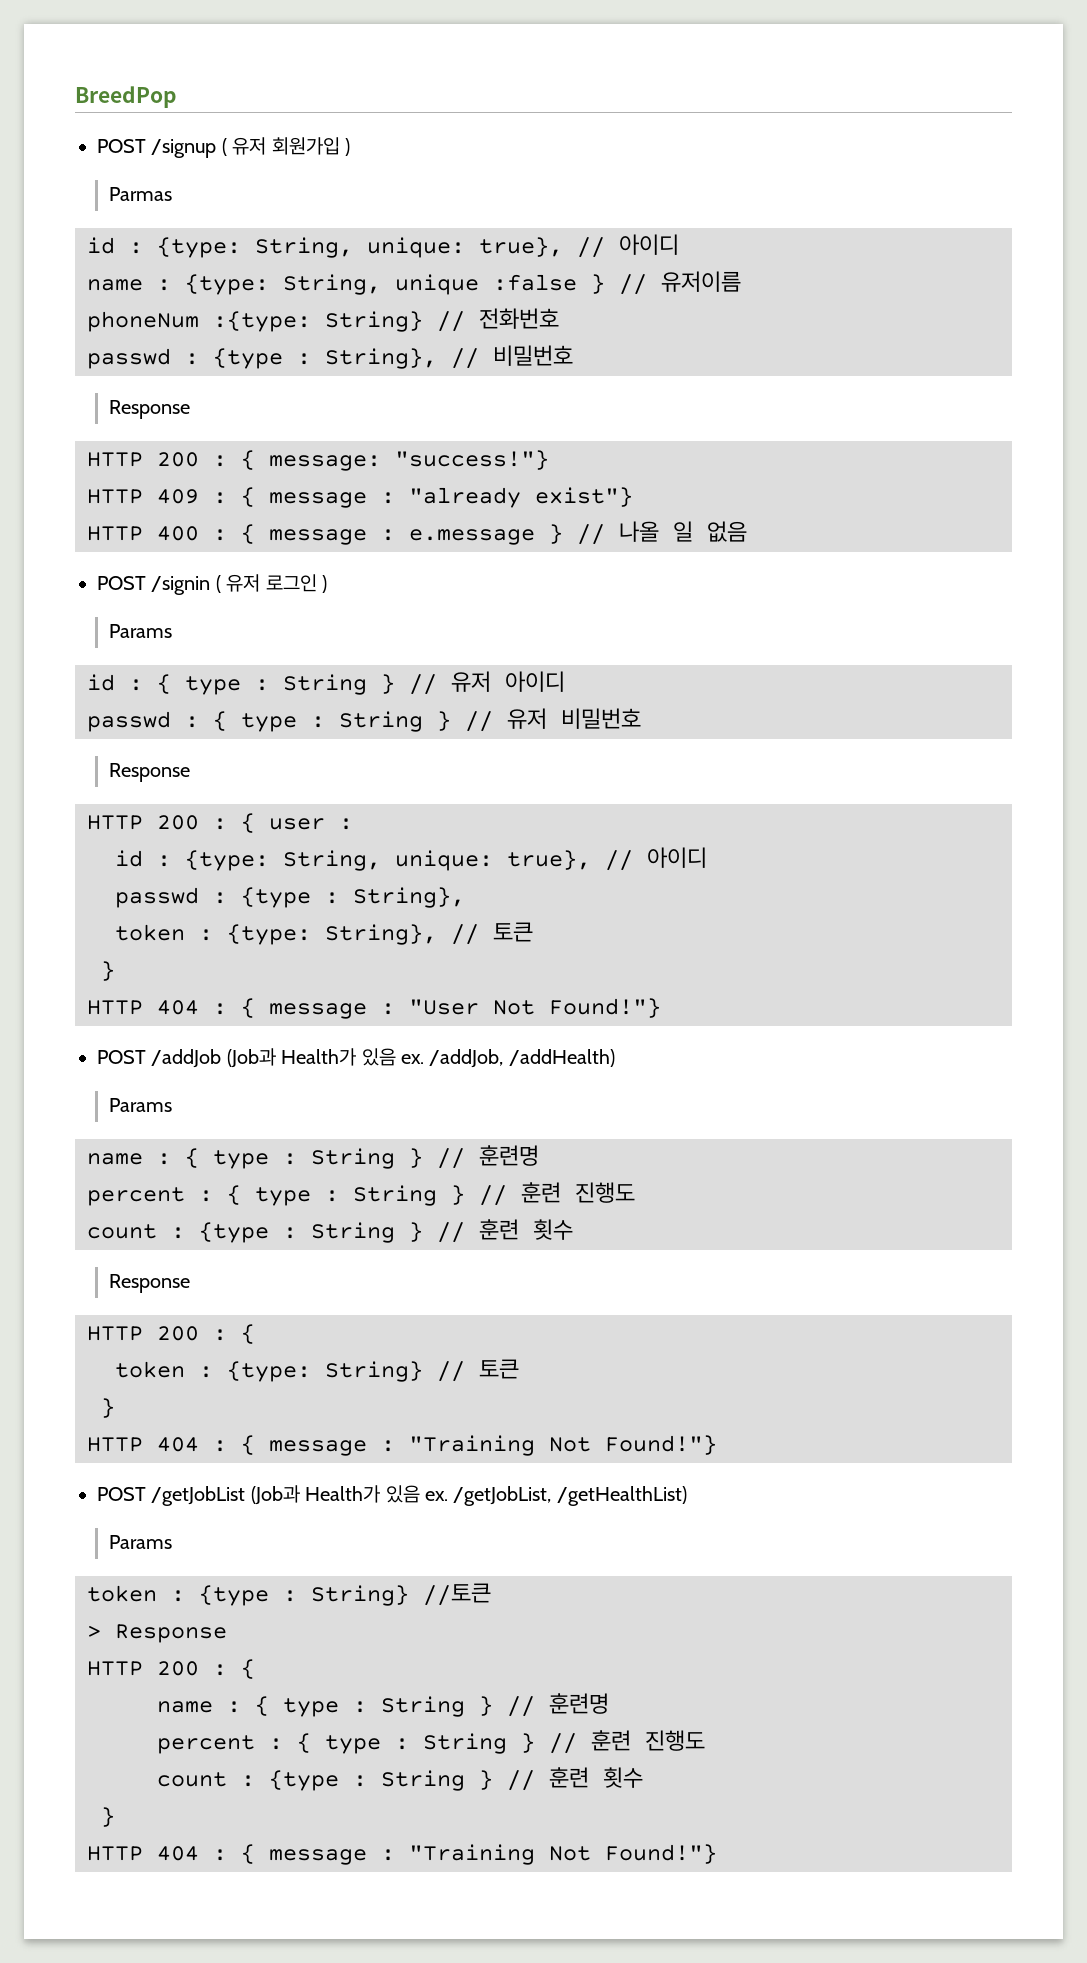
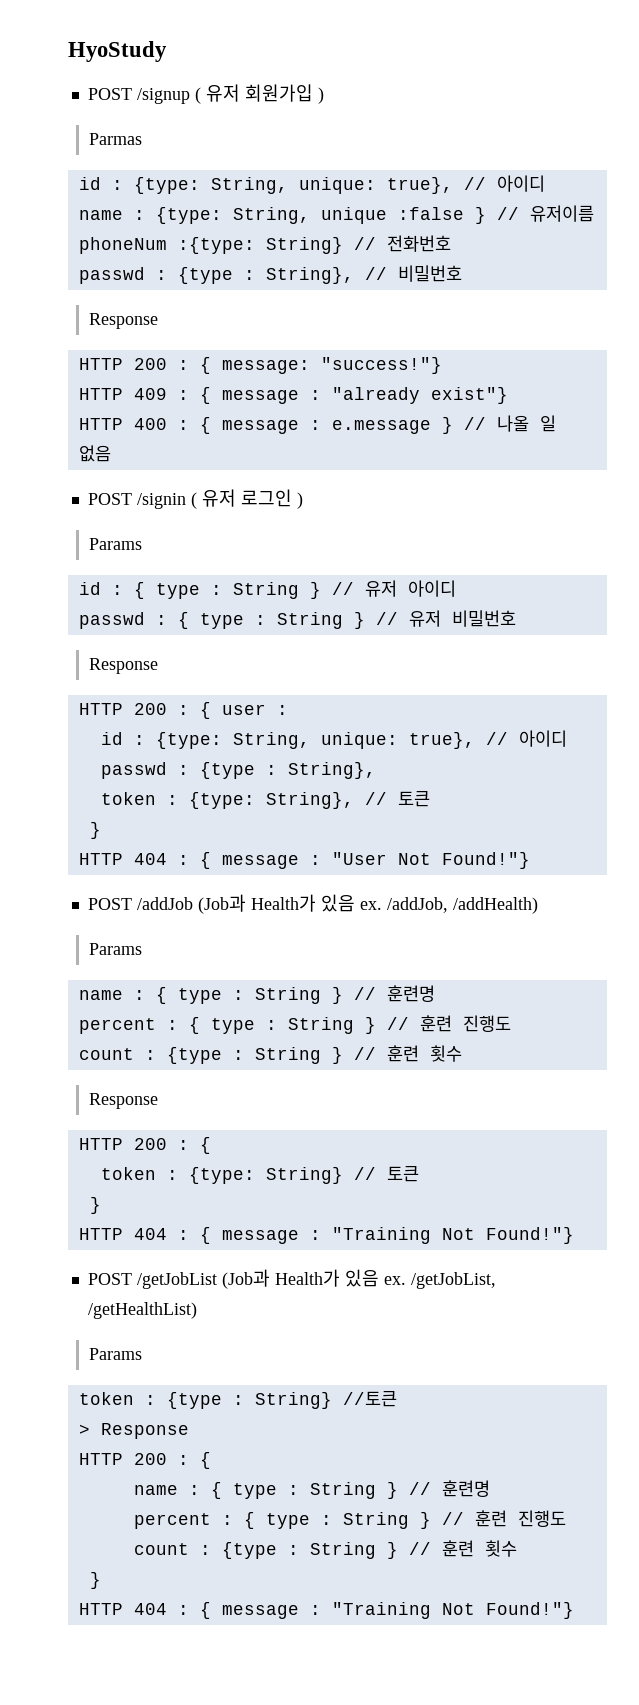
[75,86,177,108] BreedPop -> [68,41,167,62] HyoStudy

